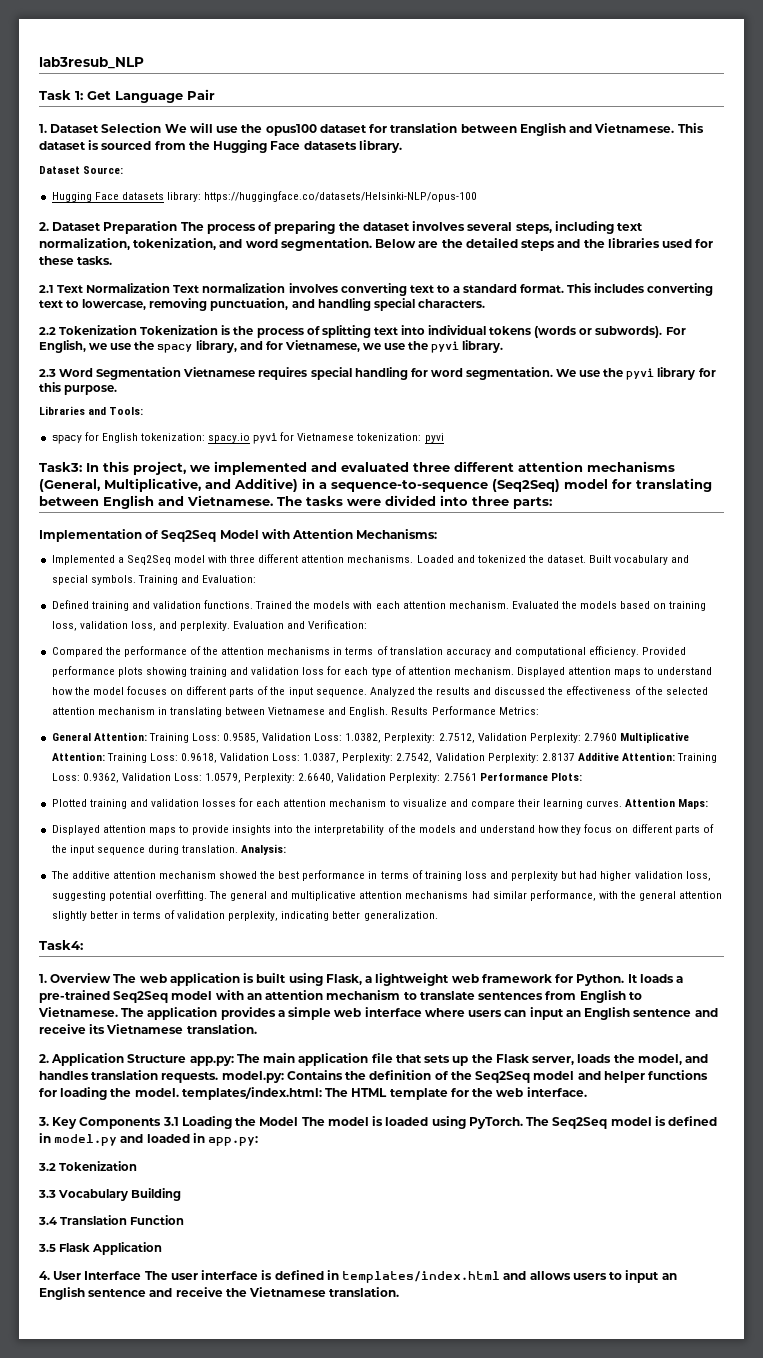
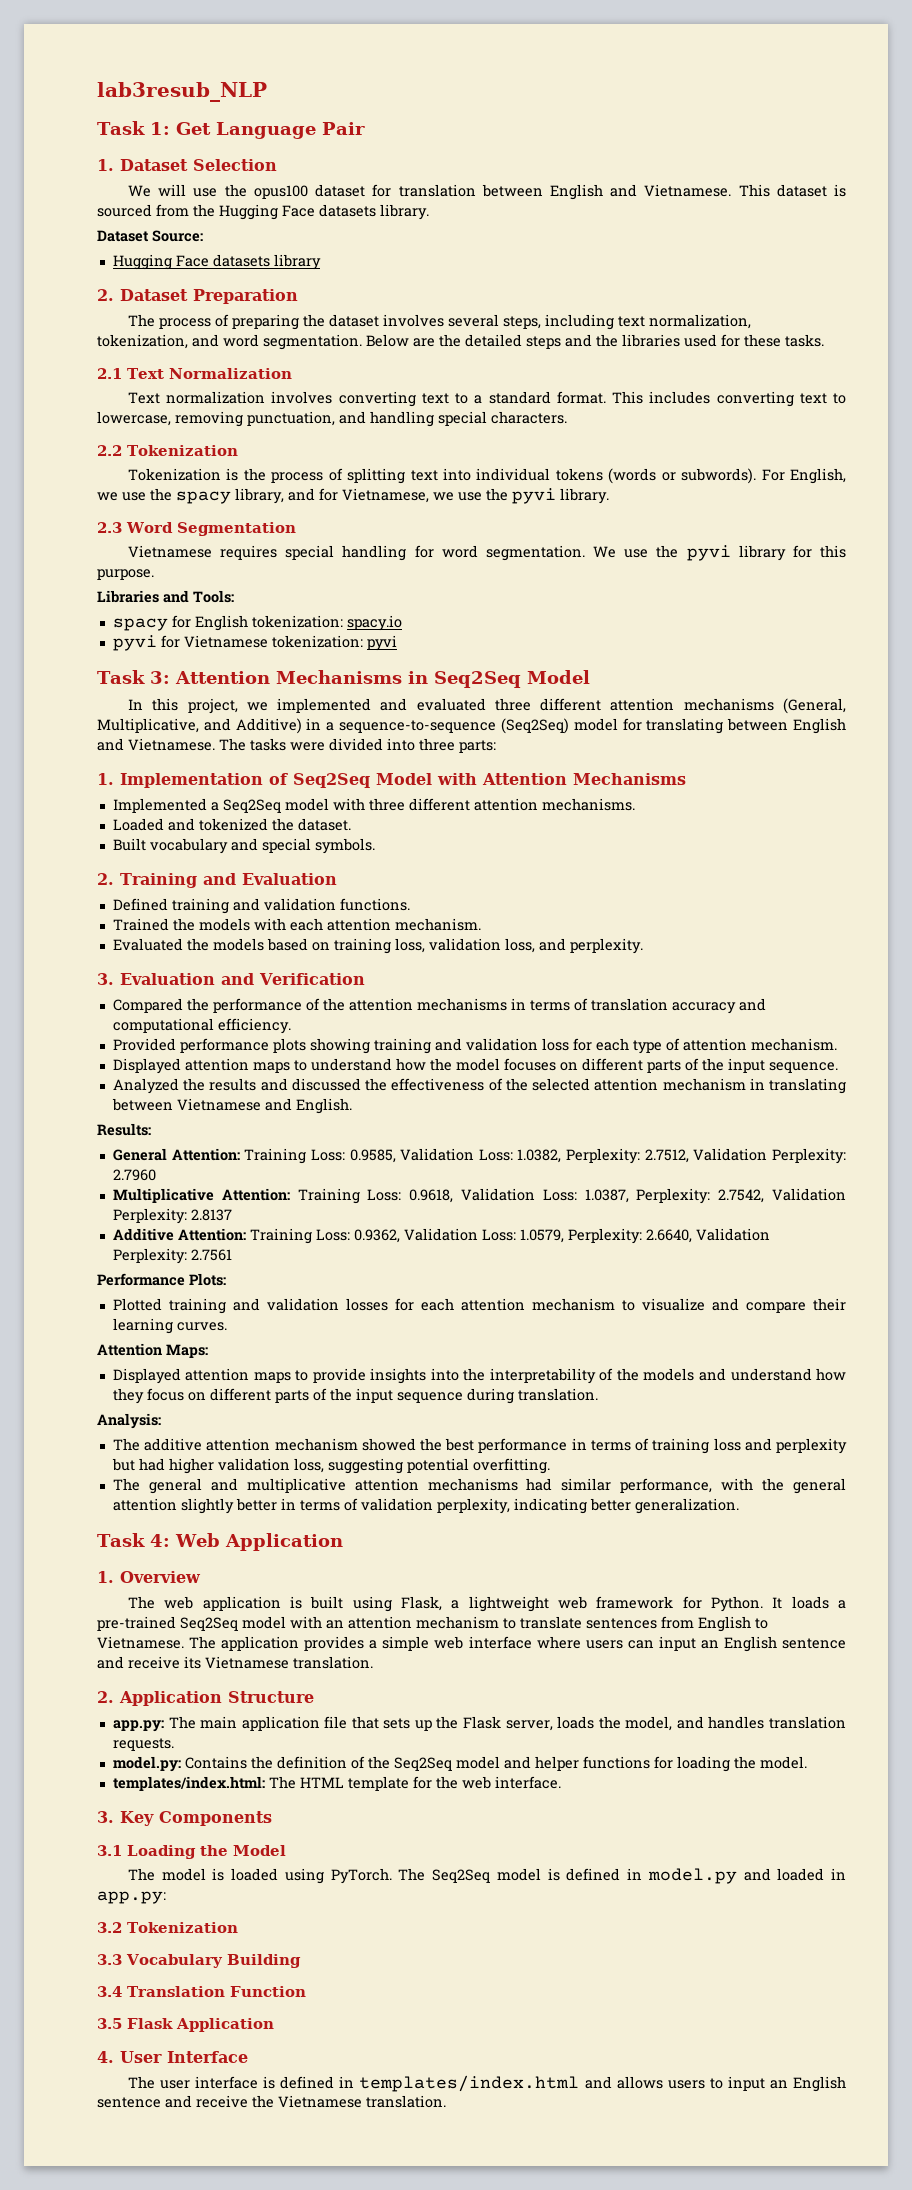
(162, 128) none -> (277, 165) //
[166,191,478,202] library: https://huggingface.co/datasets/Helsinki-NLP/opus-100 -> [273,254,321,270] library
(178, 227) none -> (298, 296) //
(171, 288) none -> (292, 373) //
(138, 330) none -> (238, 450) //
(182, 373) none -> (296, 529) //
(251, 438) none -> (402, 623) //
[39,462,82,472] Task3: -> [97,670,590,688] Task 3: Attention Mechanisms in Seq2Seq Model //
(552, 503) none -> [97,773,114,785] 1.
[356,529,438,539] Mechanisms: -> [573,773,686,785] Mechanisms
(414, 559) none -> (635, 804) //
(587, 559) none -> (351, 824) //
(136, 580) none -> [97,873,114,885] // 2.
[202,575,257,583] Evaluation: -> [241,873,337,885] Evaluation
(254, 604) none -> (410, 904) //
(509, 605) none -> (481, 924) //
(231, 626) none -> [97,973,114,985] // 3.
[308,620,368,629] Verification: -> [259,973,365,985] Verification
(640, 651) none -> (291, 1026) //
(514, 671) none -> (837, 1044) //
(367, 693) none -> (838, 1067) //
[391,706,539,715] Results Performance Metrics: -> [97,1123,151,1136] // Results:
(617, 737) none -> (156, 1175) //
(575, 757) none -> (232, 1215) //
(477, 777) none -> (232, 1255) //
(623, 803) none -> (227, 1326) //
(239, 849) none -> (598, 1394) //
(207, 895) none -> (550, 1466) //
[39,940,83,950] Task4: -> [97,1533,343,1551] Task 4: Web Application
(112, 978) none -> (201, 1577) //
(187, 1058) none -> (314, 1697) //
(219, 1077) none -> (174, 1744) //
(179, 1092) none -> (807, 1762) //
(162, 1123) none -> (272, 1818) //
(299, 1121) none -> (286, 1850) //
(142, 1275) none -> (248, 2057) //

